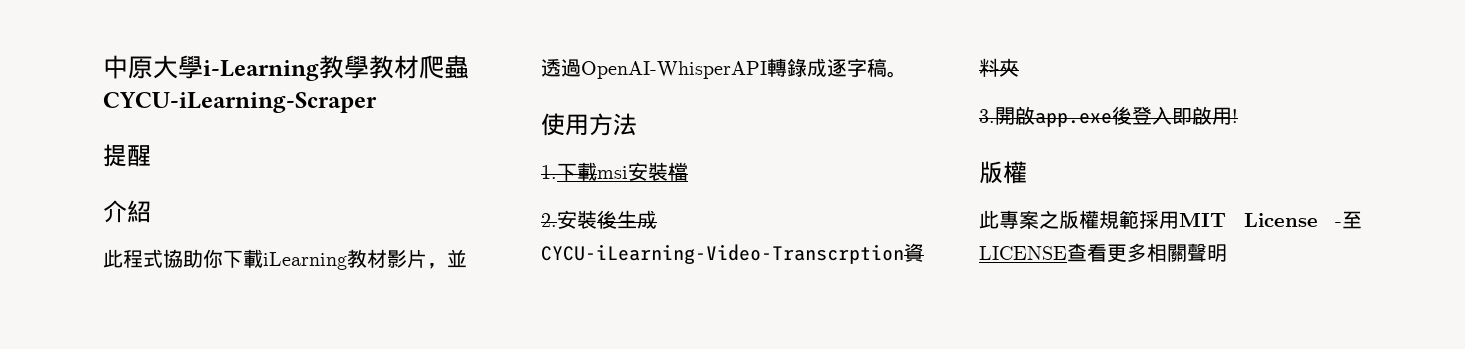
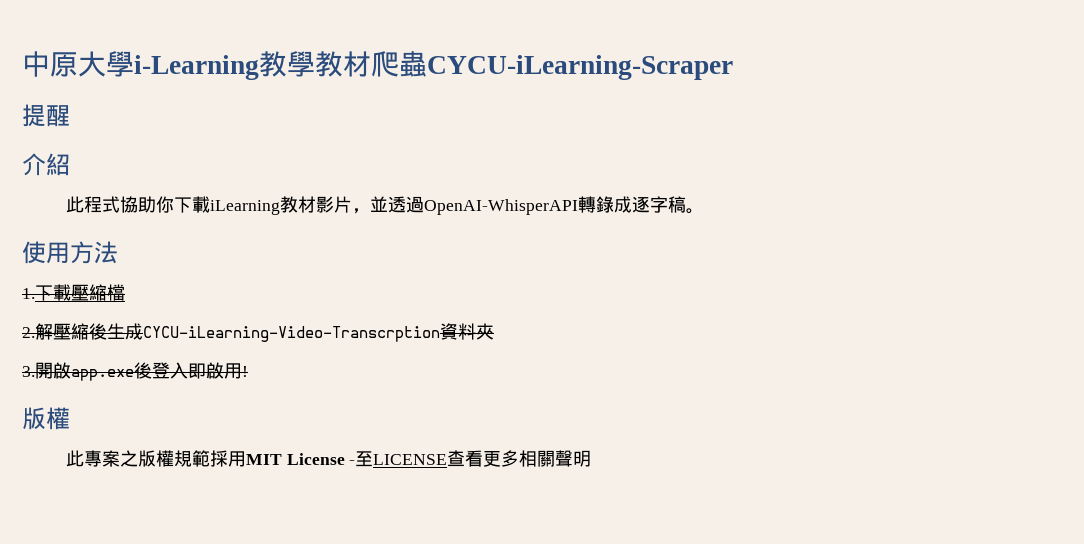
[597,162,668,181] msi安裝 -> [71,284,107,301] 壓縮
[557,210,597,229] 安裝 -> [35,323,89,340] 解壓縮

